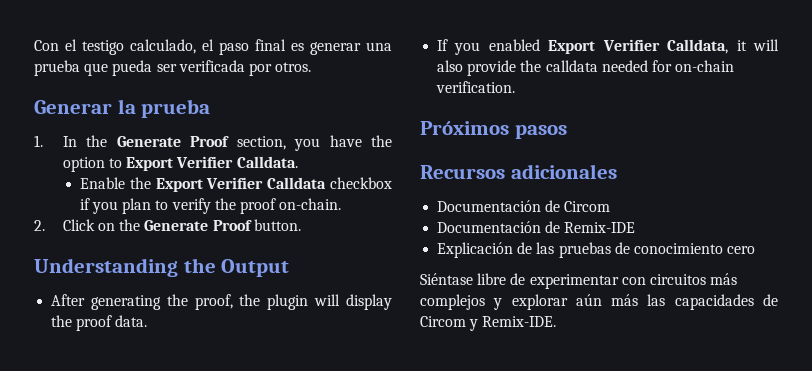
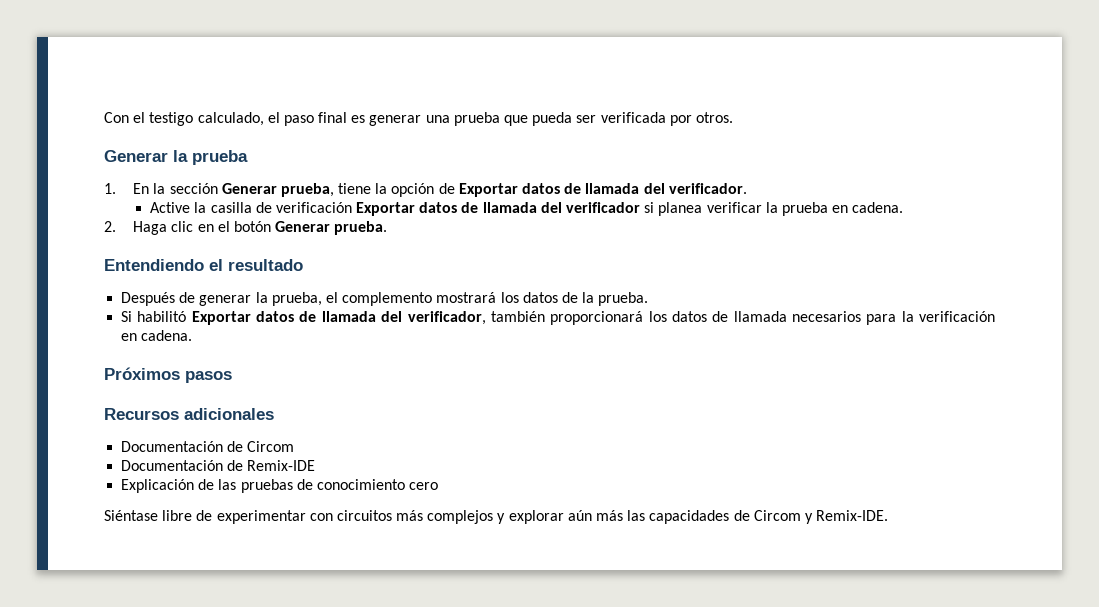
[62,135,392,151] [62,156,298,172] [79,177,392,192] [79,198,342,214] [34,219,301,231] [34,258,290,277] [51,294,392,310] [51,315,148,331] [437,39,779,55] [437,60,735,76] [436,81,516,93] In the Generate Proof section, you have the option to Export Verifier Calldata. // Enable the Export Verifier Calldata checkbox if you plan to verify the proof on-chain. // 2. Click on the Generate Proof button. // Understanding the Output // After generating the proof, the plugin will display the proof data. // If you enabled Export Verifier Calldata, it will also provide the calldata needed for on-chain verification. -> [133,183,747,197] [150,202,904,216] [104,221,388,235] [104,259,303,271] [121,292,649,306] [121,311,996,325] [121,330,193,341] En la sección Generar prueba, tiene la opción de Exportar datos de llamada del verificador. // Active la casilla de verificación Exportar datos de llamada del verificador si planea verificar la prueba en cadena. // 2. Haga clic en el botón Generar prueba. // Entendiendo el resultado // Después de generar la prueba, el complemento mostrará los datos de la prueba. // Si habilitó Exportar datos de llamada del verificador, también proporcionará los datos de llamada necesarios para la verificación en cadena.

